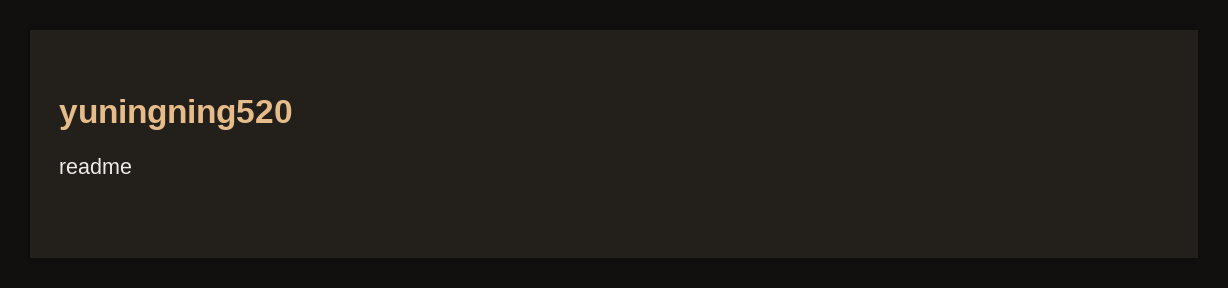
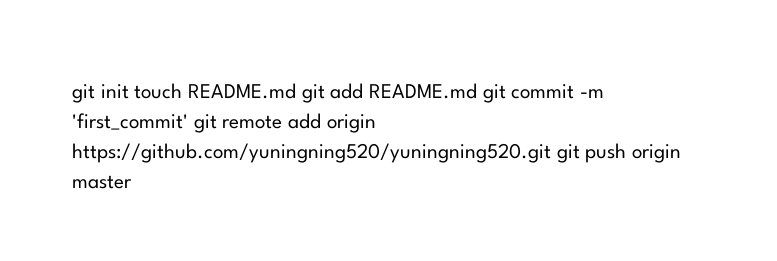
[59,99,293,130] [59,158,132,174] yuningning520 // readme -> [72,83,605,103] [72,113,376,133] [72,143,682,163] [72,175,132,189] git init touch README.md git add README.md git commit -m 'first_commit' git remote add origin https://github.com/yuningning520/yuningning520.git git push origin master

